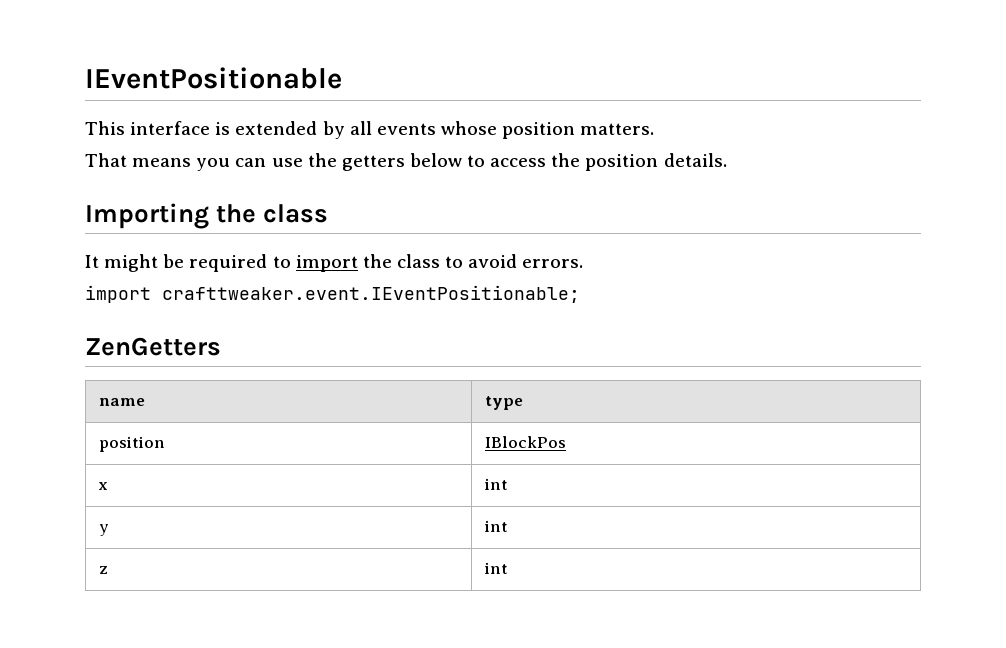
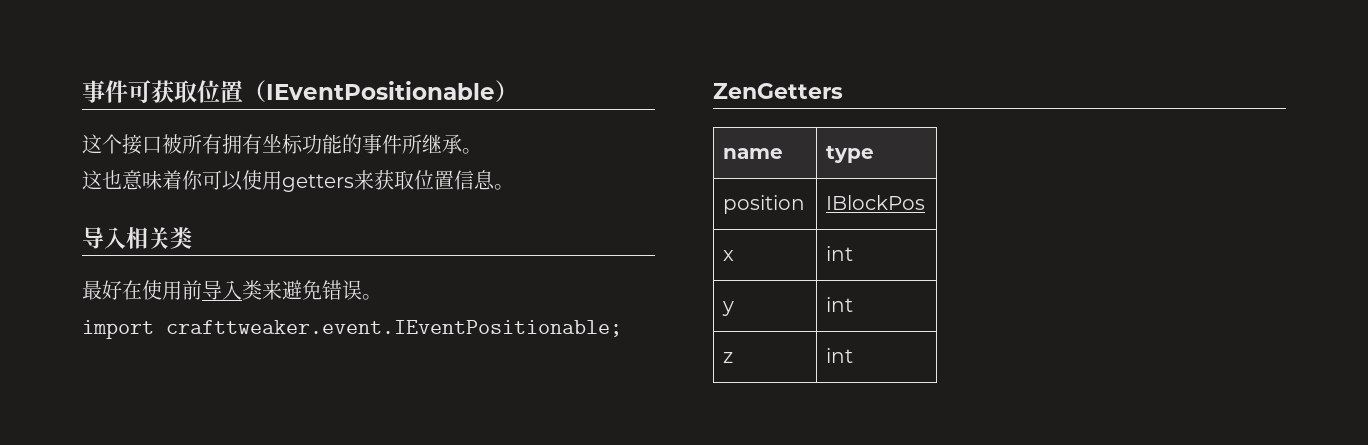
[85,67,342,89] [85,121,655,139] [85,153,727,171] [85,203,329,229] [85,254,584,272] IEventPositionable // This interface is extended by all events whose position matters. // That means you can use the getters below to access the position details. // Importing the class // It might be required to import the class to avoid errors. -> [82,80,518,103] [82,134,482,155] [82,170,514,192] [82,227,192,249] [82,280,382,300] 事件可获取位置（IEventPositionable） // 这个接口被所有拥有坐标功能的事件所继承。 // 这也意味着你可以使用getters来获取位置信息。 // 导入相关类 // 最好在使用前导入类来避免错误。

